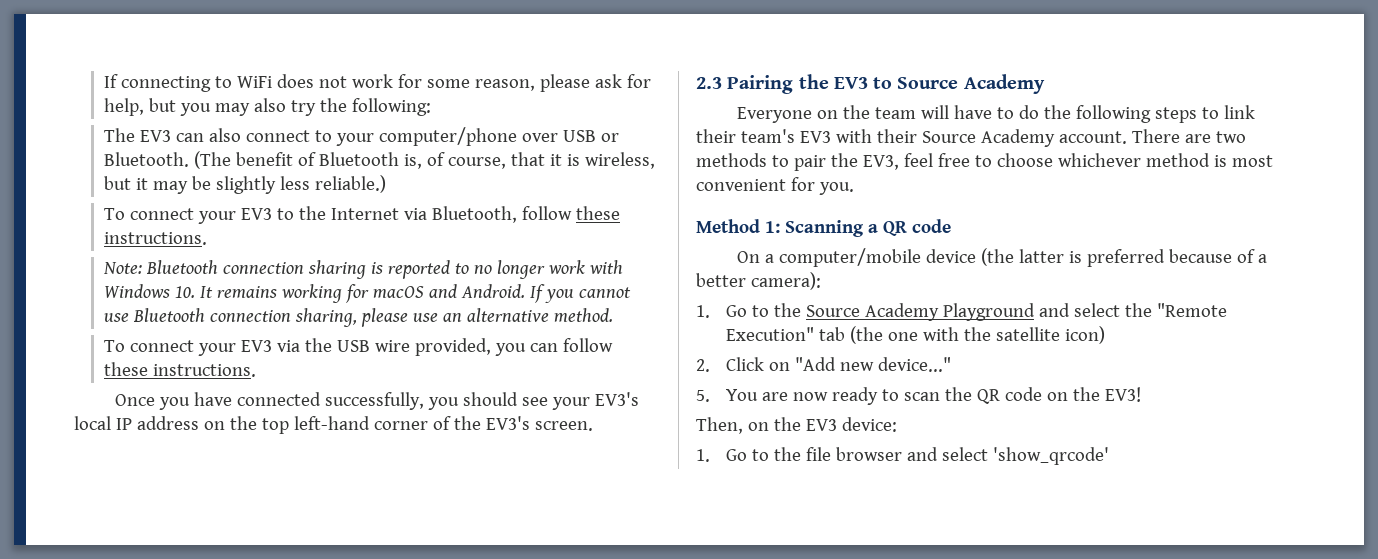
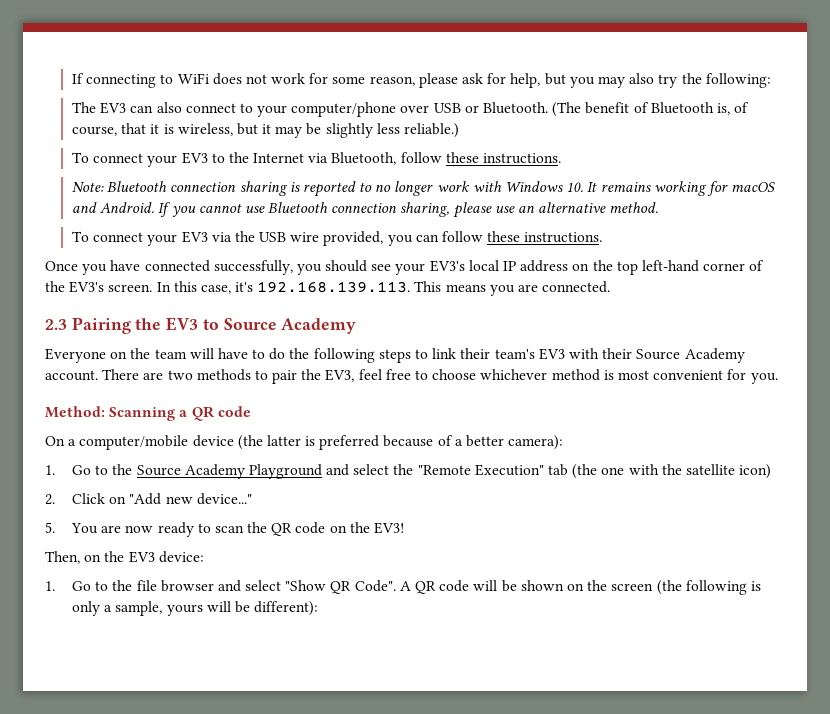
(593, 426) none -> [156,281,611,296] In this case, it's 192.168.139.113. This means you are connected.
[696,219,780,233] Method 1: -> [45,406,105,418] Method:
[993,447,1110,465] 'show_qrcode' -> [285,580,761,595] [71,601,319,616] "Show QR Code". A QR code will be shown on the screen (the following is only a sample, yours will be different):

